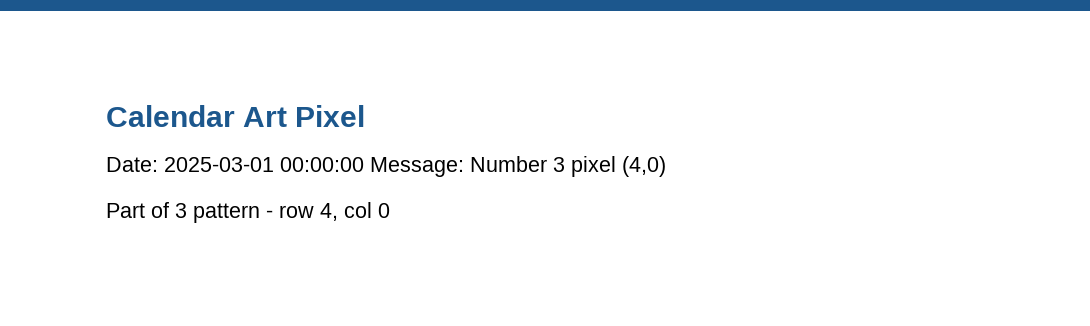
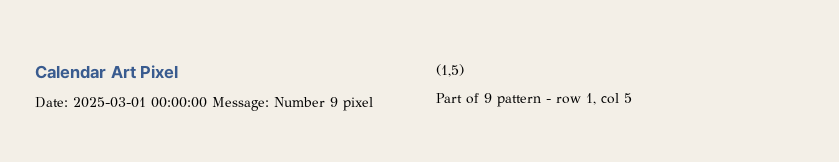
[553,156,666,177] 3 pixel (4,0) -> [330,97,373,111] [436,64,464,77] 9 pixel (1,5)
[175,203,187,218] 3 -> [484,93,492,103] 9
[320,202,390,221] 4, col 0 -> [586,93,632,105] 1, col 5

